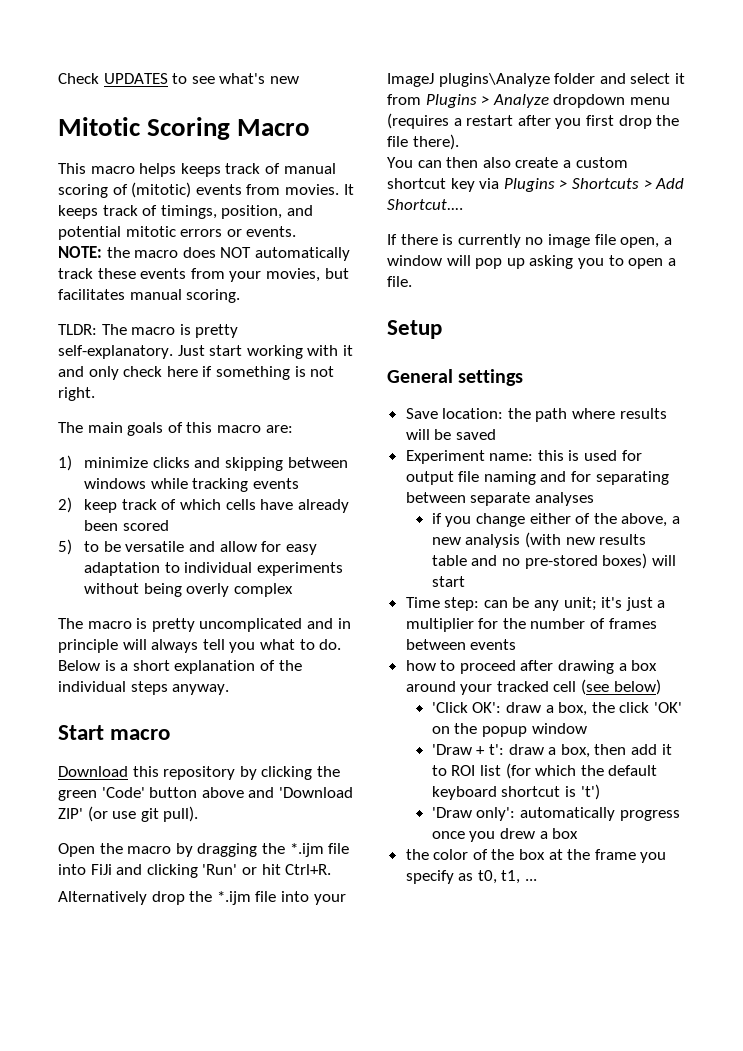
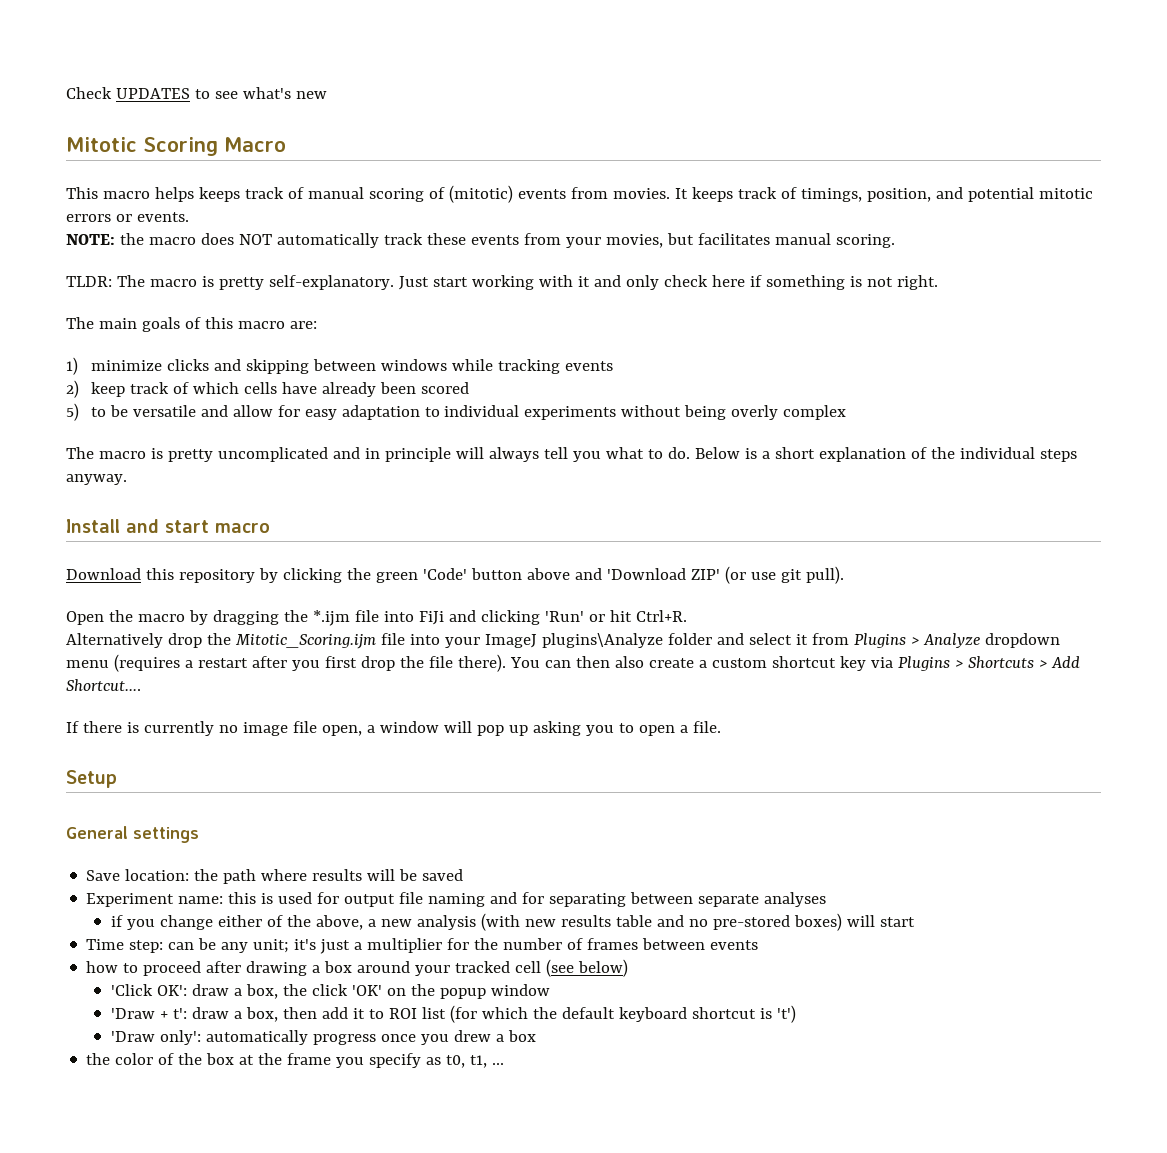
[58,725,104,740] Start -> [66,519,209,533] Install and start
[216,891,251,905] *.ijm -> [234,634,376,649] Mitotic_Scoring.ijm
(459, 142) // -> (506, 663) none

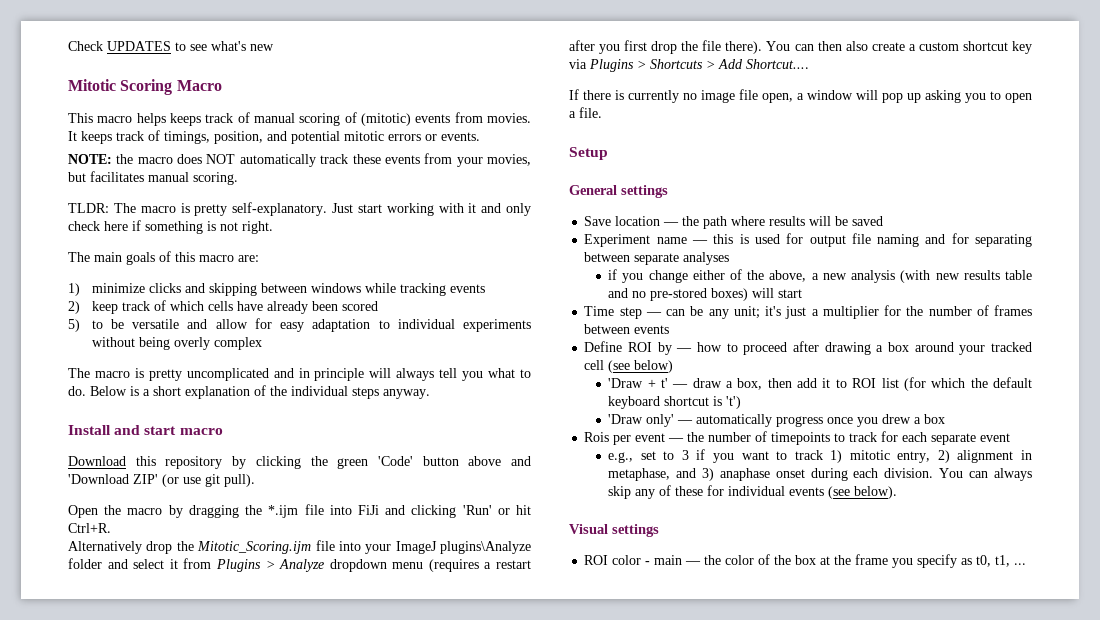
[125,869,190,881] location: -> [615,216,680,226] location —
[178,896,224,904] name: -> [656,237,708,244] name —
[129,940,164,953] step: -> [619,307,662,319] step —
(759, 945) none -> [584,341,693,355] Define ROI by —
[110,984,550,999] // 'Click OK': draw a box, the click 'OK' on the popup window -> (674, 366) none
[172,1008,187,1019] t': -> [660,378,689,388] t' —
[159,1030,201,1045] only': -> [646,414,694,427] only' —
(536, 1036) none -> [584,431,1011,445] [608,449,1032,463] [608,468,1032,481] [608,485,898,499] [569,524,659,537] [584,555,702,565] Rois per event — the number of timepoints to track for each separate event // e.g., set to 3 if you want to track 1) mitotic entry, 2) alignment in metaphase, and 3) anaphase onset during each division. You can always skip any of these for individual events (see below). // Visual settings // ROI color - main —

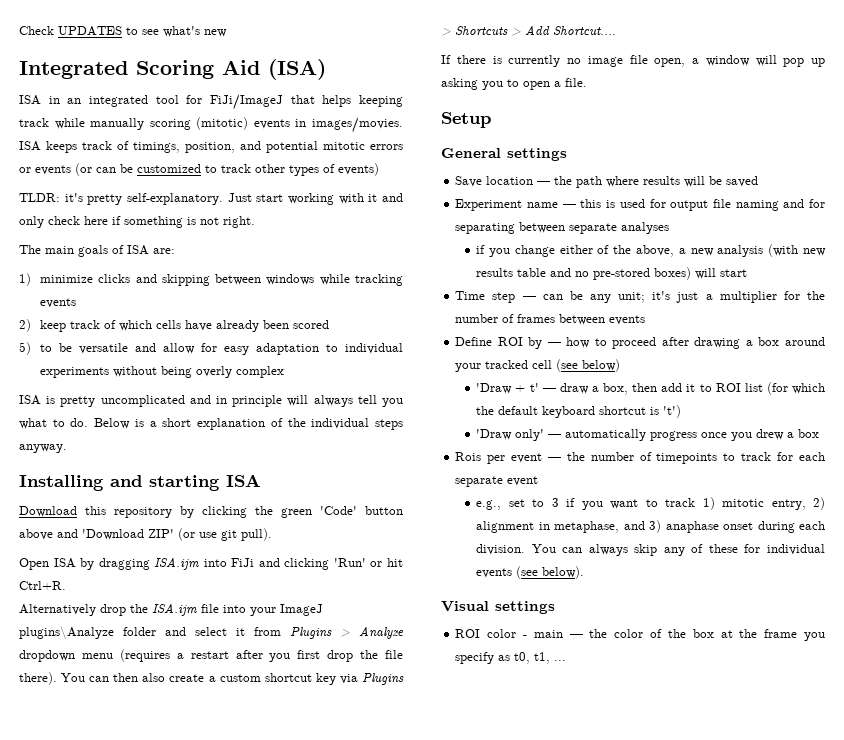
[68,79,222,95] [68,112,531,126] [68,131,77,141] Mitotic Scoring Macro // This macro helps keeps track of manual scoring of (mitotic) events from movies. It -> [19,59,326,80] [19,94,404,110] [19,117,403,133] [19,141,41,151] Integrated Scoring Aid (ISA) // ISA in an integrated tool for FiJi/ImageJ that helps keeping track while manually scoring (mitotic) events in images/movies. ISA
[441,132,480,141] [68,153,531,167] [68,171,238,185] [68,203,190,213] events. // NOTE: the macro does NOT automatically track these events from your movies, but facilitates manual scoring. // TLDR: The macro is -> [35,163,379,176] [19,193,83,202] events (or can be customized to track other types of events) // TLDR: it's
[175,252,234,262] this macro -> [127,245,149,255] ISA
[68,368,130,378] The macro -> [19,395,41,405] ISA
[68,425,223,435] Install and start macro -> [19,474,261,491] Installing and starting ISA
[104,504,324,518] the macro by dragging the *.ijm file -> [53,557,200,570] ISA by dragging ISA.ijm
[197,541,312,554] Mitotic_Scoring.ijm -> [152,603,197,616] ISA.ijm

